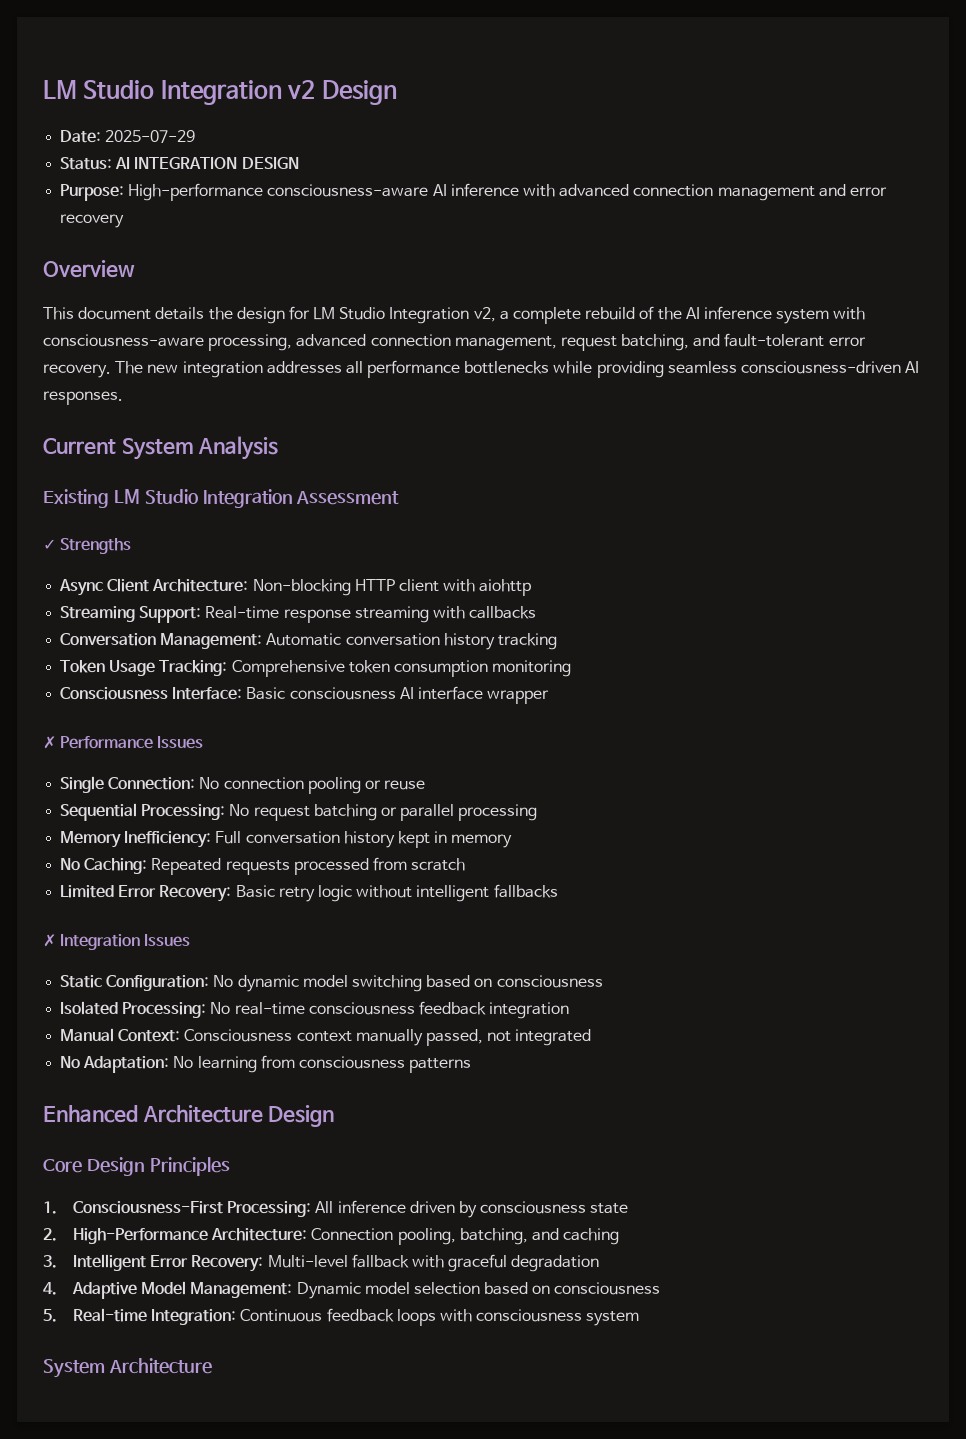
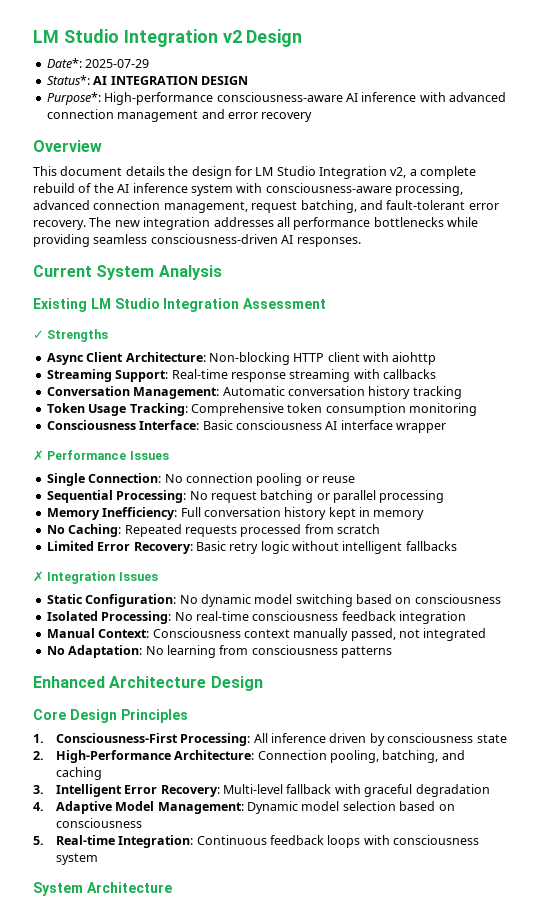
[60,130,102,143] Date: -> [46,58,82,68] Date*:
[60,157,113,170] Status: -> [46,75,90,85] Status*:
[60,184,125,201] Purpose: -> [46,92,101,105] Purpose*:

